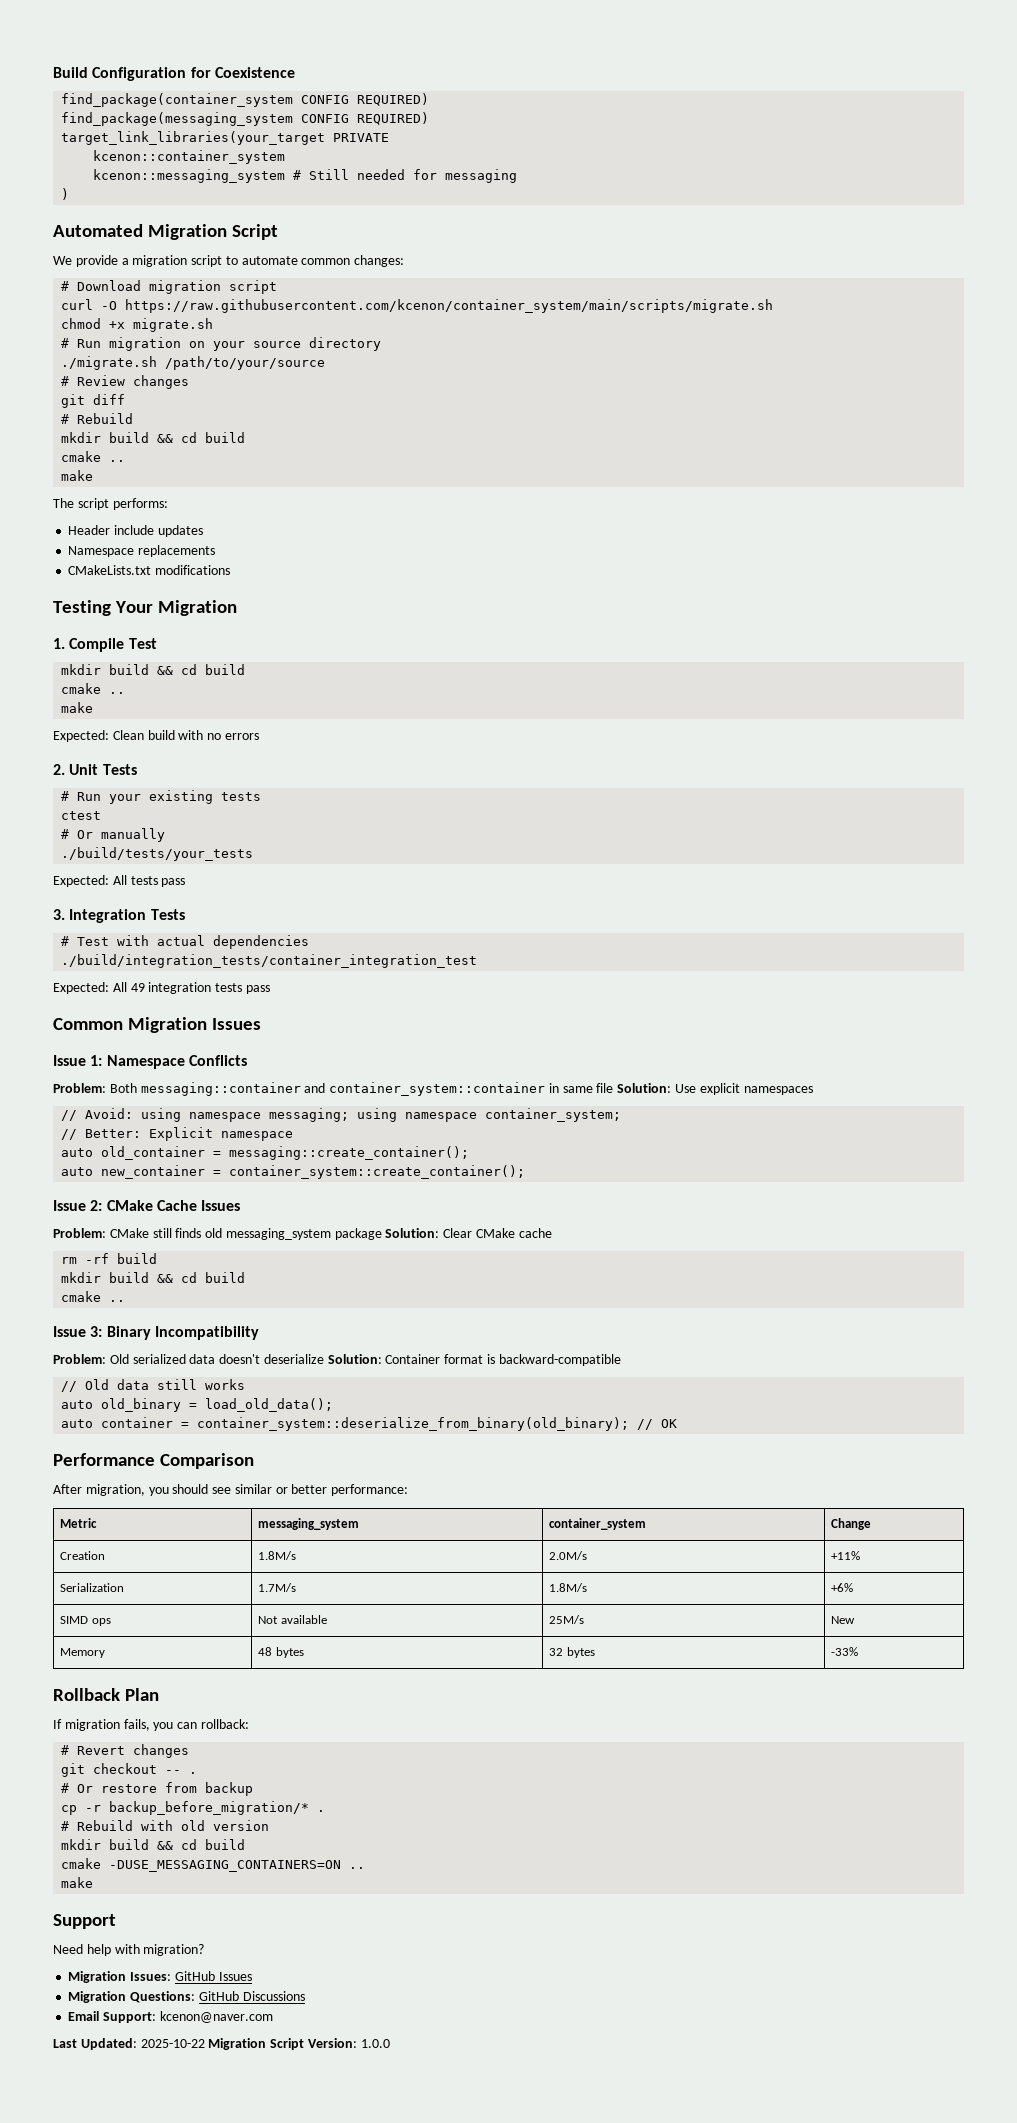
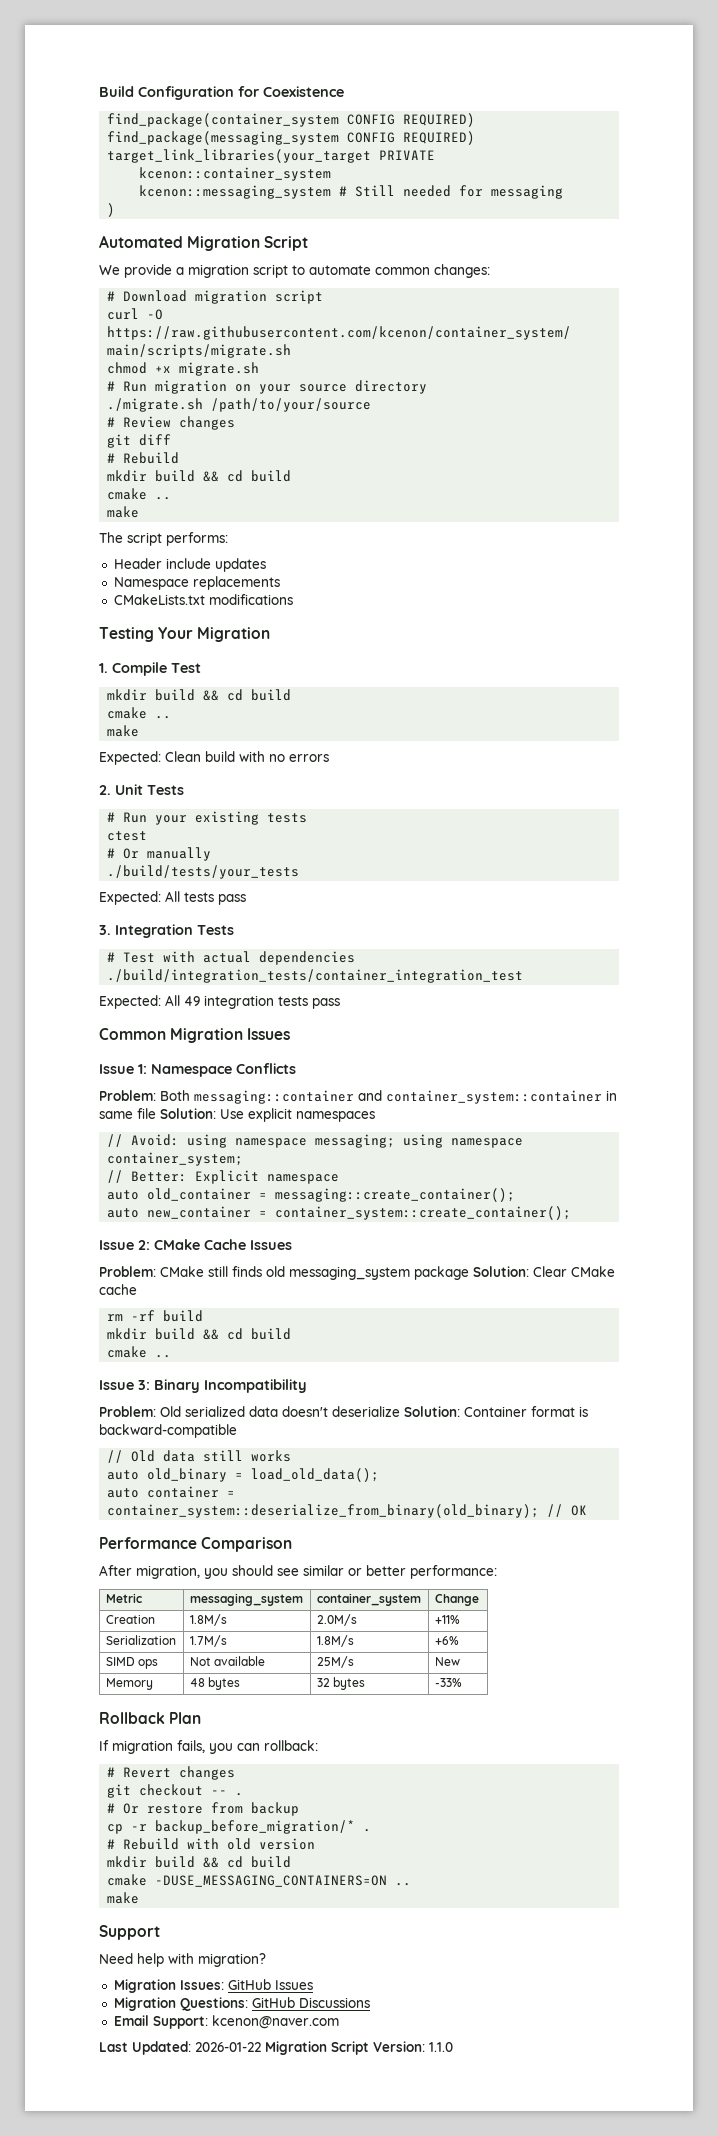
[140,2039,205,2048] 2025-10-22 -> [195,2042,261,2052] 2026-01-22
[360,2039,390,2048] 1.0.0 -> [429,2042,453,2052] 1.1.0

